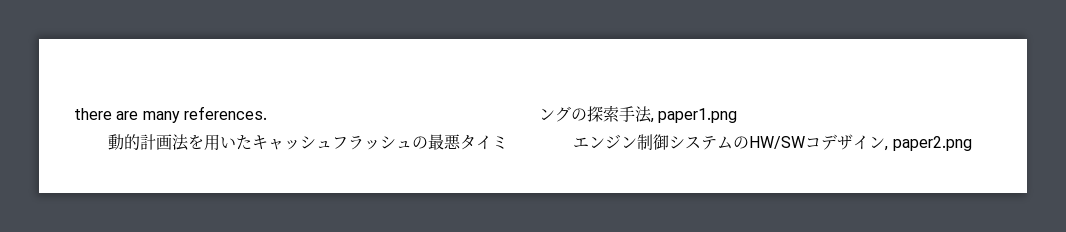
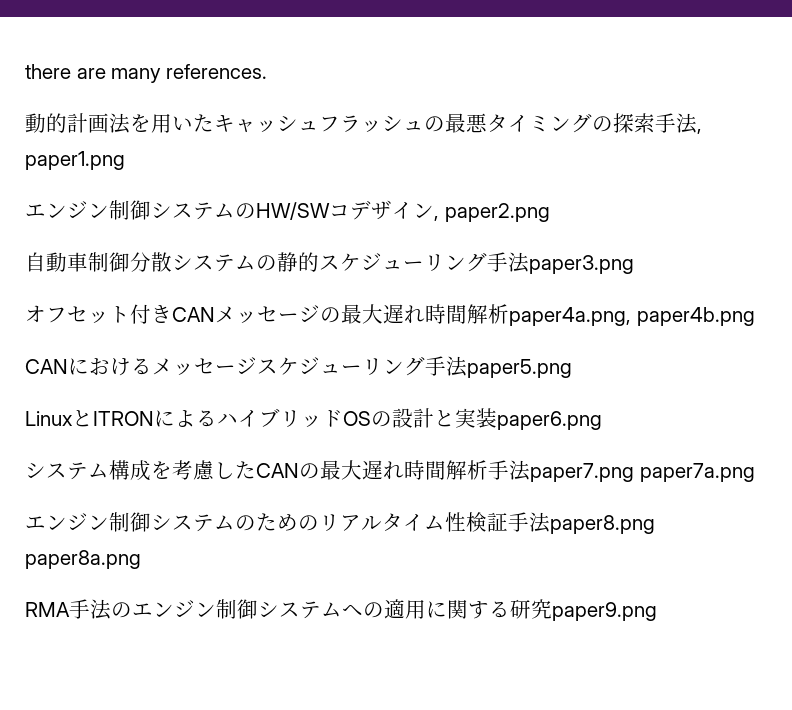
(972, 143) none -> [25,252,634,274] [25,304,755,326] [25,356,572,378] [25,408,602,430] [25,460,755,482] [25,512,655,534] [25,550,141,569] [25,599,657,621] // 自動車制御分散システムの静的スケジューリング手法paper3.png // オフセット付きCANメッセージの最大遅れ時間解析paper4a.png, paper4b.png // CANにおけるメッセージスケジューリング手法paper5.png // LinuxとITRONによるハイブリッドOSの設計と実装paper6.png // システム構成を考慮したCANの最大遅れ時間解析手法paper7.png paper7a.png // エンジン制御システムのためのリアルタイム性検証手法paper8.png paper8a.png // RMA手法のエンジン制御システムへの適用に関する研究paper9.png

